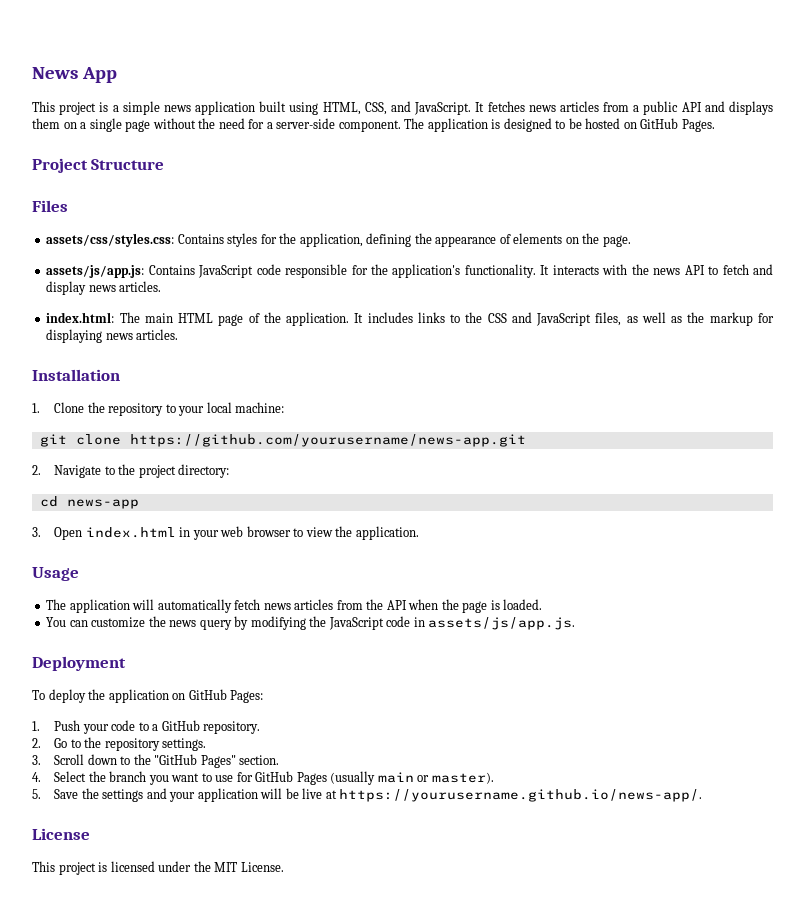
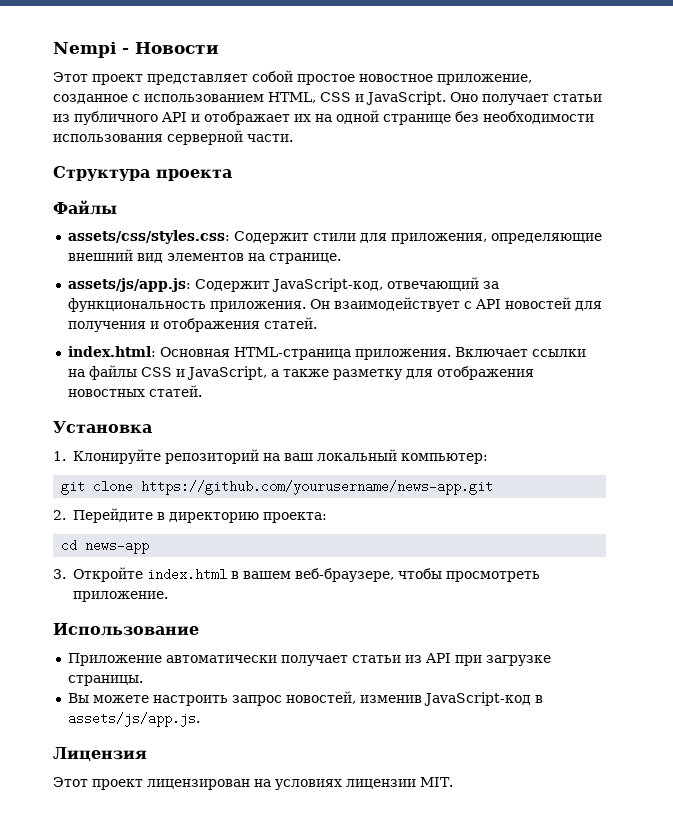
[32,67,117,83] [32,101,773,115] [32,118,715,132] [32,158,165,173] [32,200,68,212] [46,233,631,247] [46,264,774,278] [46,281,162,295] [46,312,774,326] [46,329,179,343] [32,369,120,381] [32,402,285,416] [39,434,526,447] [32,464,230,478] [39,496,139,509] [32,526,419,540] [32,567,79,581] [46,599,543,613] [46,616,576,630] [32,656,126,671] [32,689,264,703] [32,720,261,734] [32,737,207,751] [32,754,280,768] [32,771,494,785] [32,788,703,802] [32,828,90,840] [32,861,284,875] News App // This project is a simple news application built using HTML, CSS, and JavaScript. It fetches news articles from a public API and displays them on a single page without the need for a server-side component. The application is designed to be hosted on GitHub Pages. // Project Structure // Files // assets/css/styles.css: Contains styles for the application, defining the appearance of elements on the page. // assets/js/app.js: Contains JavaScript code responsible for the application's functionality. It interacts with the news API to fetch and display news articles. // index.html: The main HTML page of the application. It includes links to the CSS and JavaScript files, as well as the markup for displaying news articles. // Installation // 1. Clone the repository to your local machine: // git clone https://github.com/yourusername/news-app.git // 2. Navigate to the project directory: // cd news-app // 3. Open index.html in your web browser to view the application. // Usage // The application will automatically fetch news articles from the API when the page is loaded. // You can customize the news query by modifying the JavaScript code in assets/js/app.js. // Deployment // To deploy the application on GitHub Pages: // 1. Push your code to a GitHub repository. // 2. Go to the repository settings. // 3. Scroll down to the "GitHub Pages" section. // 4. Select the branch you want to use for GitHub Pages (usually main or master). // 5. Save the settings and your application will be live at https://yourusername.github.io/news-app/. // License // This project is licensed under the MIT License. -> [53,42,219,58] [53,70,532,85] [53,91,602,105] [53,110,594,125] [53,130,293,145] [53,166,232,181] [53,200,117,215] [67,230,602,244] [67,249,341,264] [67,277,499,292] [67,297,602,312] [67,317,317,332] [67,346,586,360] [67,365,534,380] [67,385,202,397] [53,421,152,433] [53,449,489,464] [61,480,494,495] [53,508,328,523] [61,539,150,554] [53,567,541,582] [73,591,169,602] [53,623,199,636] [67,653,551,666] [67,675,143,686] [67,691,543,706] [67,712,200,727] [53,747,147,762] [53,777,453,790] Nempi - Новости // Этот проект представляет собой простое новостное приложение, созданное с использованием HTML, CSS и JavaScript. Оно получает статьи из публичного API и отображает их на одной странице без необходимости использования серверной части. // Структура проекта // Файлы // assets/css/styles.css: Содержит стили для приложения, определяющие внешний вид элементов на странице. // assets/js/app.js: Содержит JavaScript-код, отвечающий за функциональность приложения. Он взаимодействует с API новостей для получения и отображения статей. // index.html: Основная HTML-страница приложения. Включает ссылки на файлы CSS и JavaScript, а также разметку для отображения новостных статей. // Установка // 1. Клонируйте репозиторий на ваш локальный компьютер: // git clone https://github.com/yourusername/news-app.git // 2. Перейдите в директорию проекта: // cd news-app // 3. Откройте index.html в вашем веб-браузере, чтобы просмотреть приложение. // Использование // Приложение автоматически получает статьи из API при загрузке страницы. // Вы можете настроить запрос новостей, изменив JavaScript-код в assets/js/app.js. // Лицензия // Этот проект лицензирован на условиях лицензии MIT.

